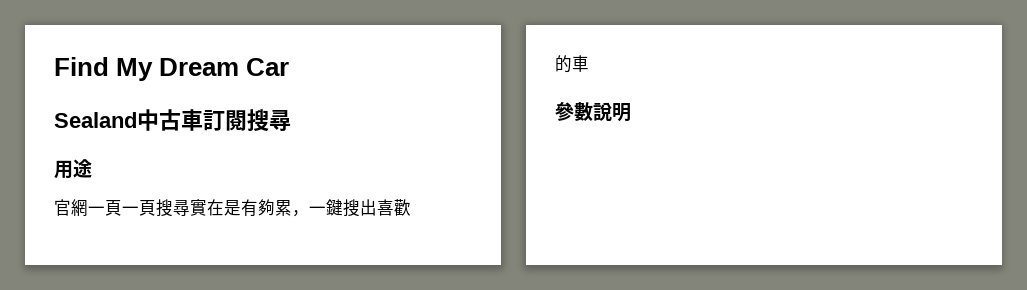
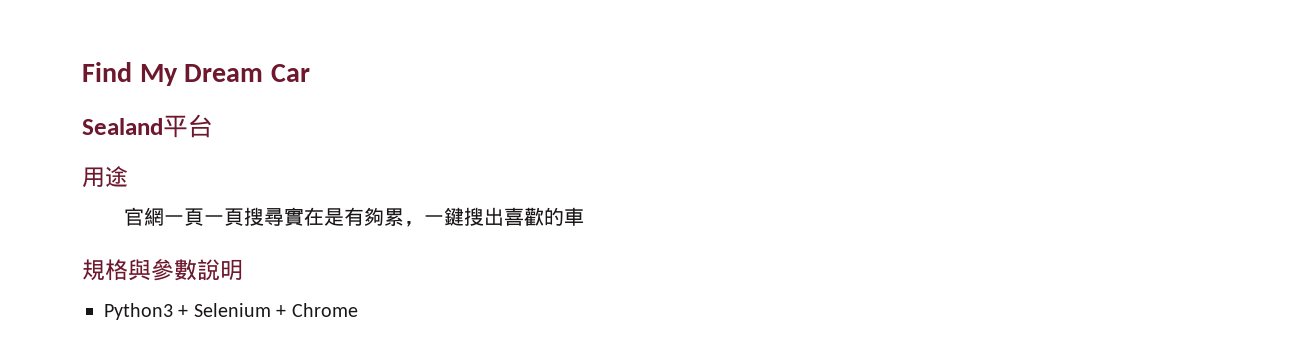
[137,109,291,132] 中古車訂閱搜尋 -> [163,114,213,138] 平台
(589, 63) none -> [82,259,151,281] 規格與
(631, 112) none -> [104,303,358,320] // Python3 + Selenium + Chrome

